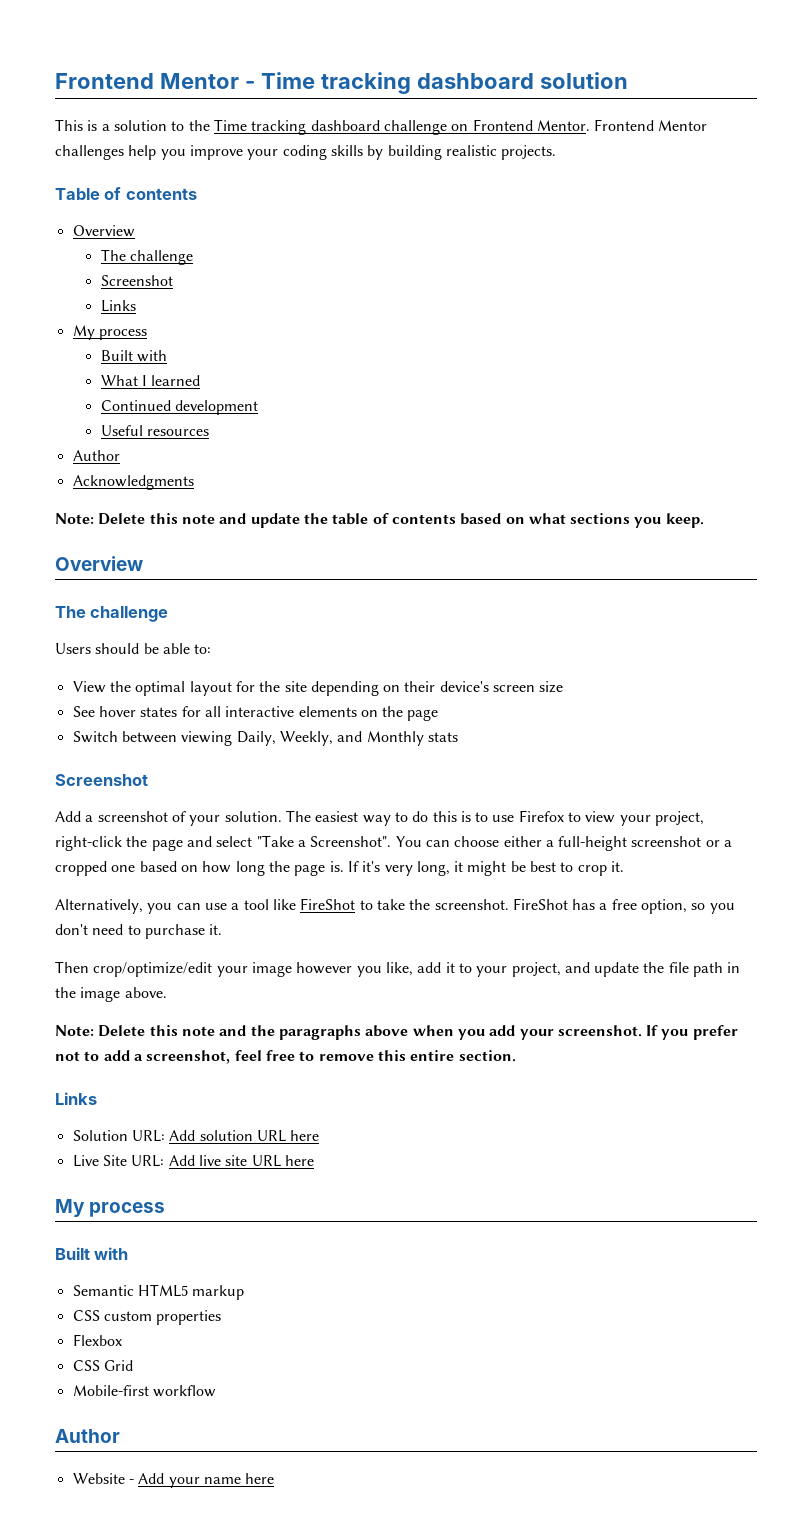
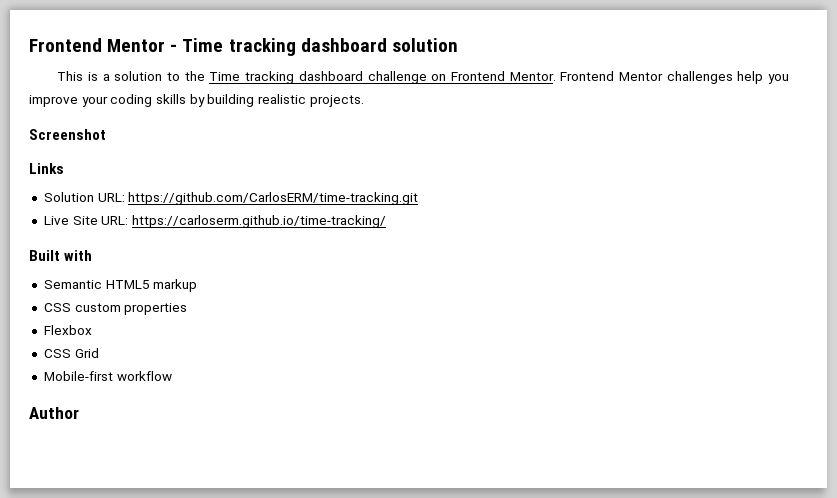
[55,187,197,200] [72,225,135,237] [100,249,193,265] [100,275,173,286] [100,300,136,312] [72,325,147,340] [100,350,167,362] [100,375,201,386] [100,400,258,415] [100,425,209,436] [72,450,120,461] [72,475,194,490] [55,513,704,528] [55,556,143,571] [55,606,169,622] [55,643,212,654] [72,681,564,696] [72,706,439,721] [72,731,458,746] [55,774,148,786] [55,810,705,826] [55,835,733,851] [55,861,625,876] [55,898,735,914] [55,924,223,939] [55,961,741,977] [55,987,167,1002] [55,1025,738,1040] [55,1050,516,1064] [55,1092,97,1105] [72,1130,320,1142] [72,1155,314,1167] [55,1199,166,1217] Table of contents // Overview // The challenge // Screenshot // Links // My process // Built with // What I learned // Continued development // Useful resources // Author // Acknowledgments // Note: Delete this note and update the table of contents based on what sections you keep. // Overview // The challenge // Users should be able to: // View the optimal layout for the site depending on their device's screen size // See hover states for all interactive elements on the page // Switch between viewing Daily, Weekly, and Monthly stats // Screenshot // Add a screenshot of your solution. The easiest way to do this is to use Firefox to view your project, right-click the page and select "Take a Screenshot". You can choose either a full-height screenshot or a cropped one based on how long the page is. If it's very long, it might be best to crop it. // Alternatively, you can use a tool like FireShot to take the screenshot. FireShot has a free option, so you don't need to purchase it. // Then crop/optimize/edit your image however you like, add it to your project, and update the file path in the image above. // Note: Delete this note and the paragraphs above when you add your screenshot. If you prefer not to add a screenshot, feel free to remove this entire section. // Links // Solution URL: Add solution URL here // Live Site URL: Add live site URL here // My process -> [29,129,106,140] [29,163,64,174] [43,192,419,205] [43,215,386,228] Screenshot // Links // Solution URL: https://github.com/CarlosERM/time-tracking.git // Live Site URL: https://carloserm.github.io/time-tracking/
[72,1473,275,1488] // Website - Add your name here -> (79, 413) none

